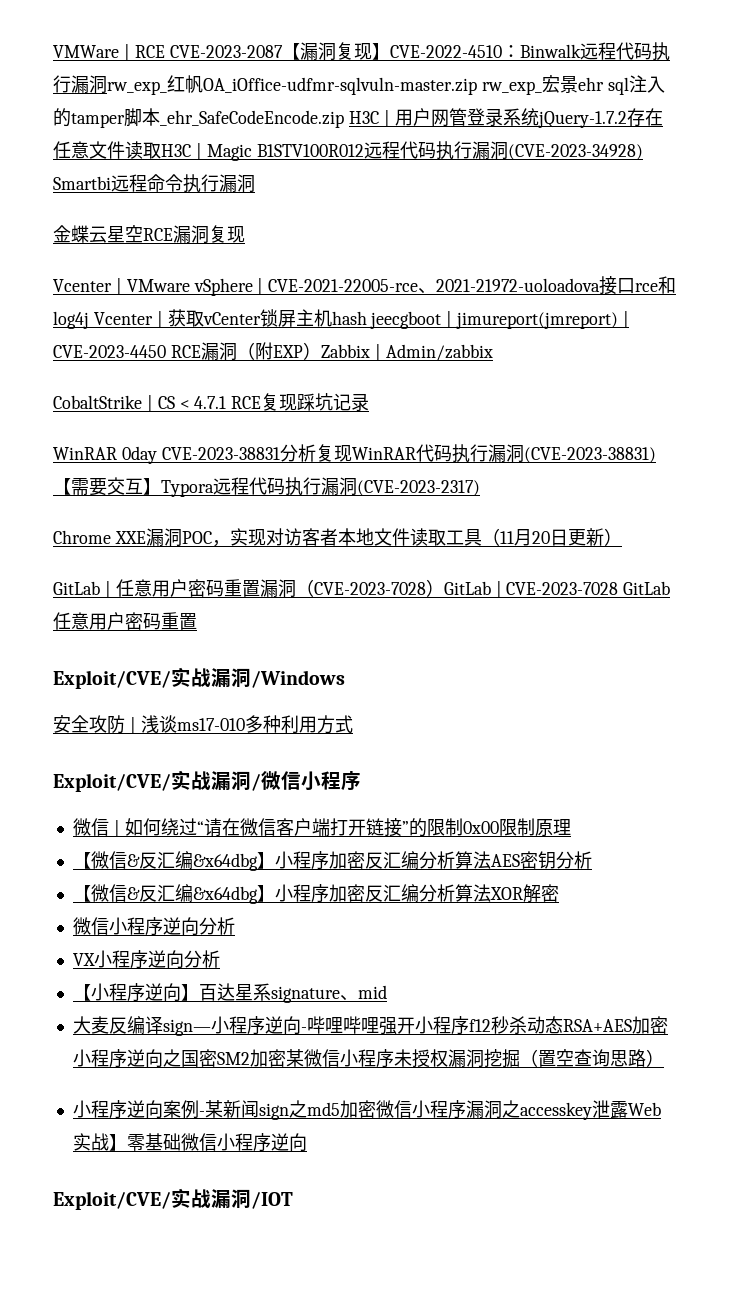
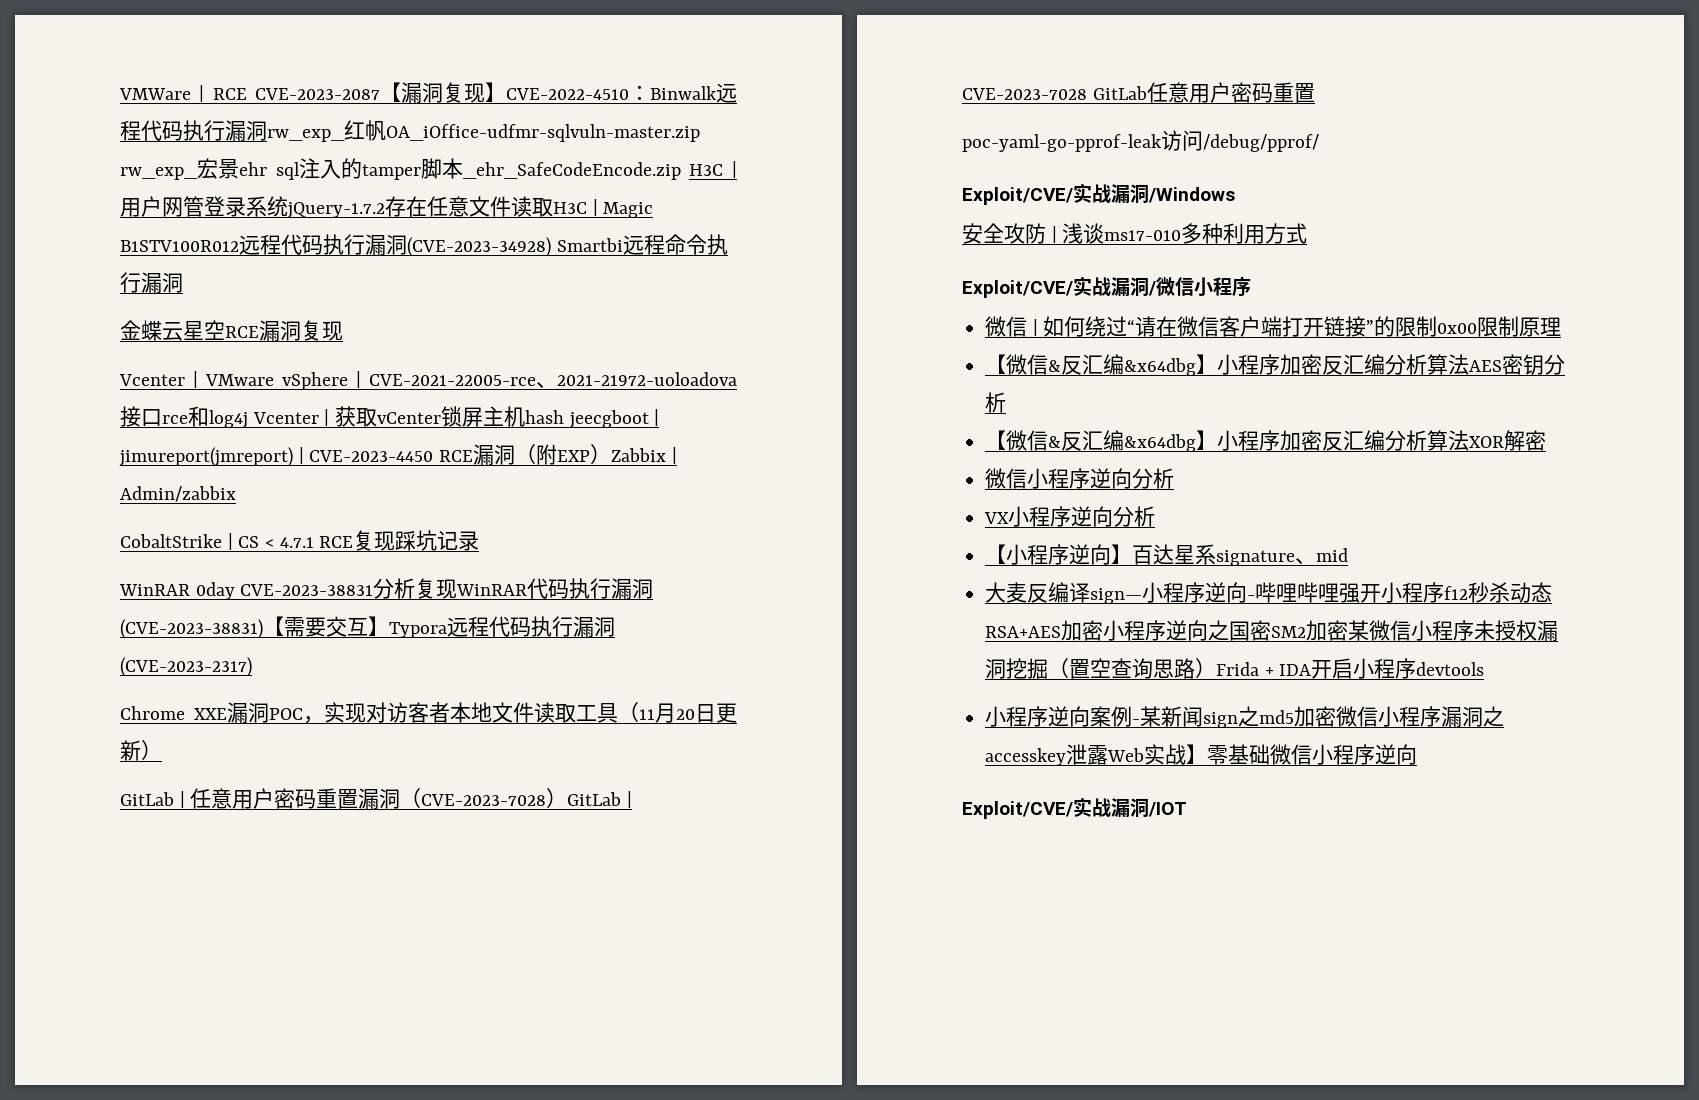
(197, 621) none -> [962,130,1319,152] // poc-yaml-go-pprof-leak访问/debug/pprof/
(664, 1058) none -> [1216,658,1485,679] Frida + IDA开启小程序devtools

